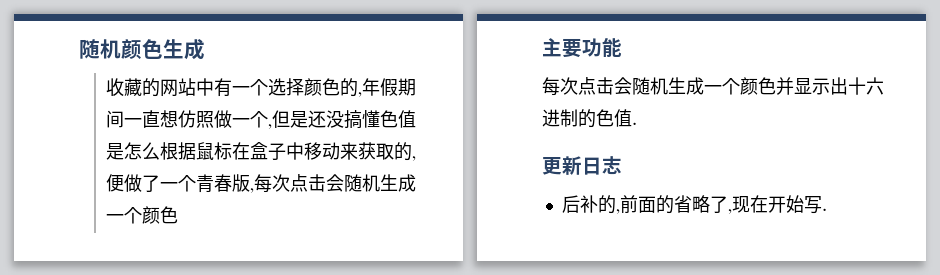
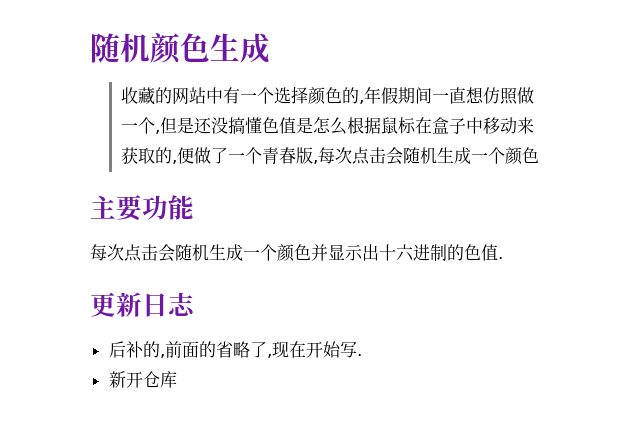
(827, 209) none -> [108,371,177,388] // 新开仓库

